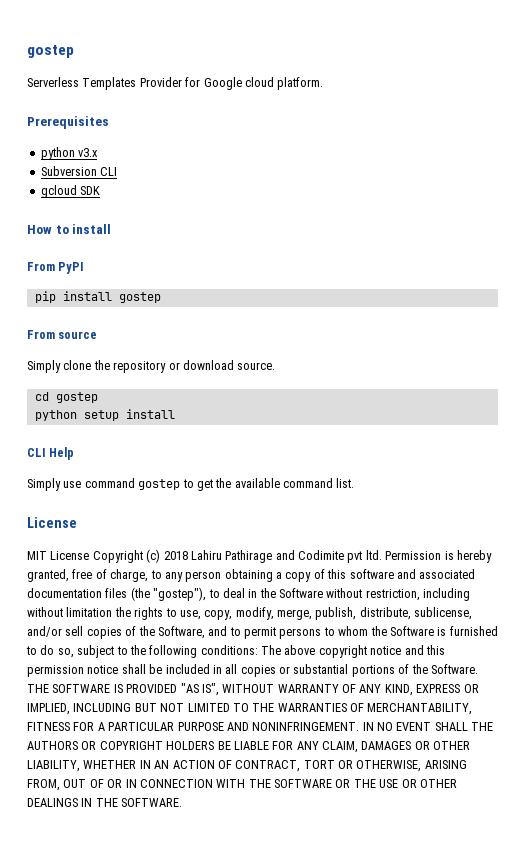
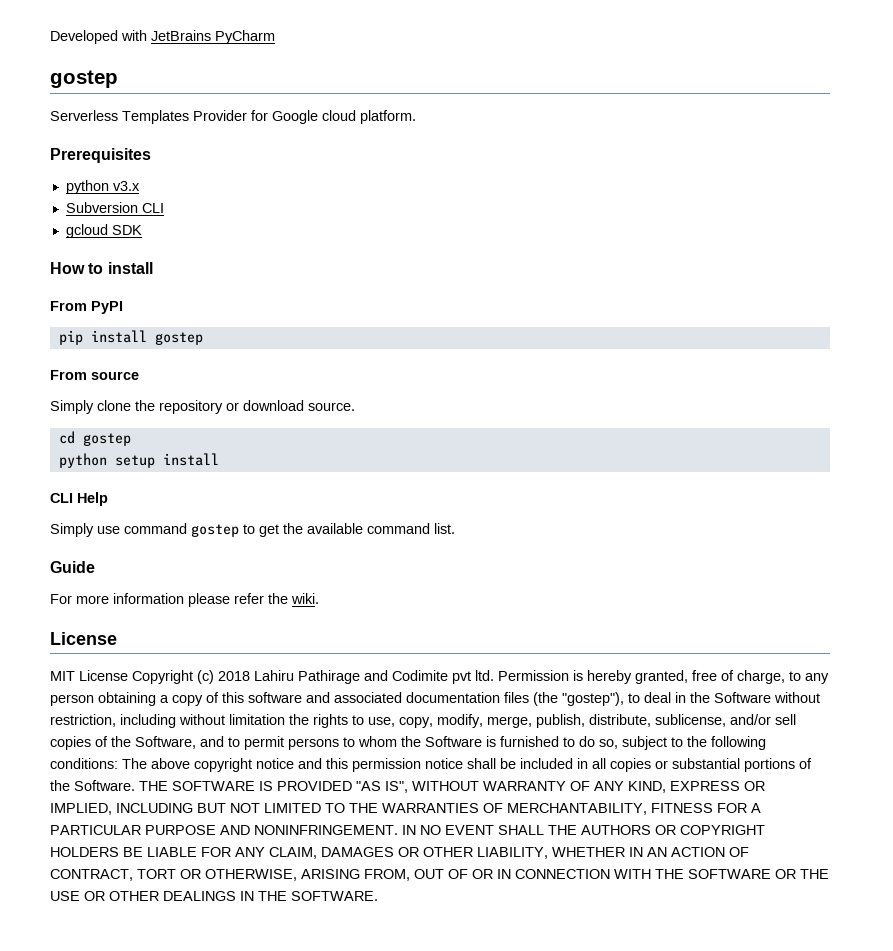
(27, 51) none -> [50,30,275,44] Developed with JetBrains PyCharm //
(355, 483) none -> [50,561,95,573] [50,593,319,607] // Guide // For more information please refer the wiki.

